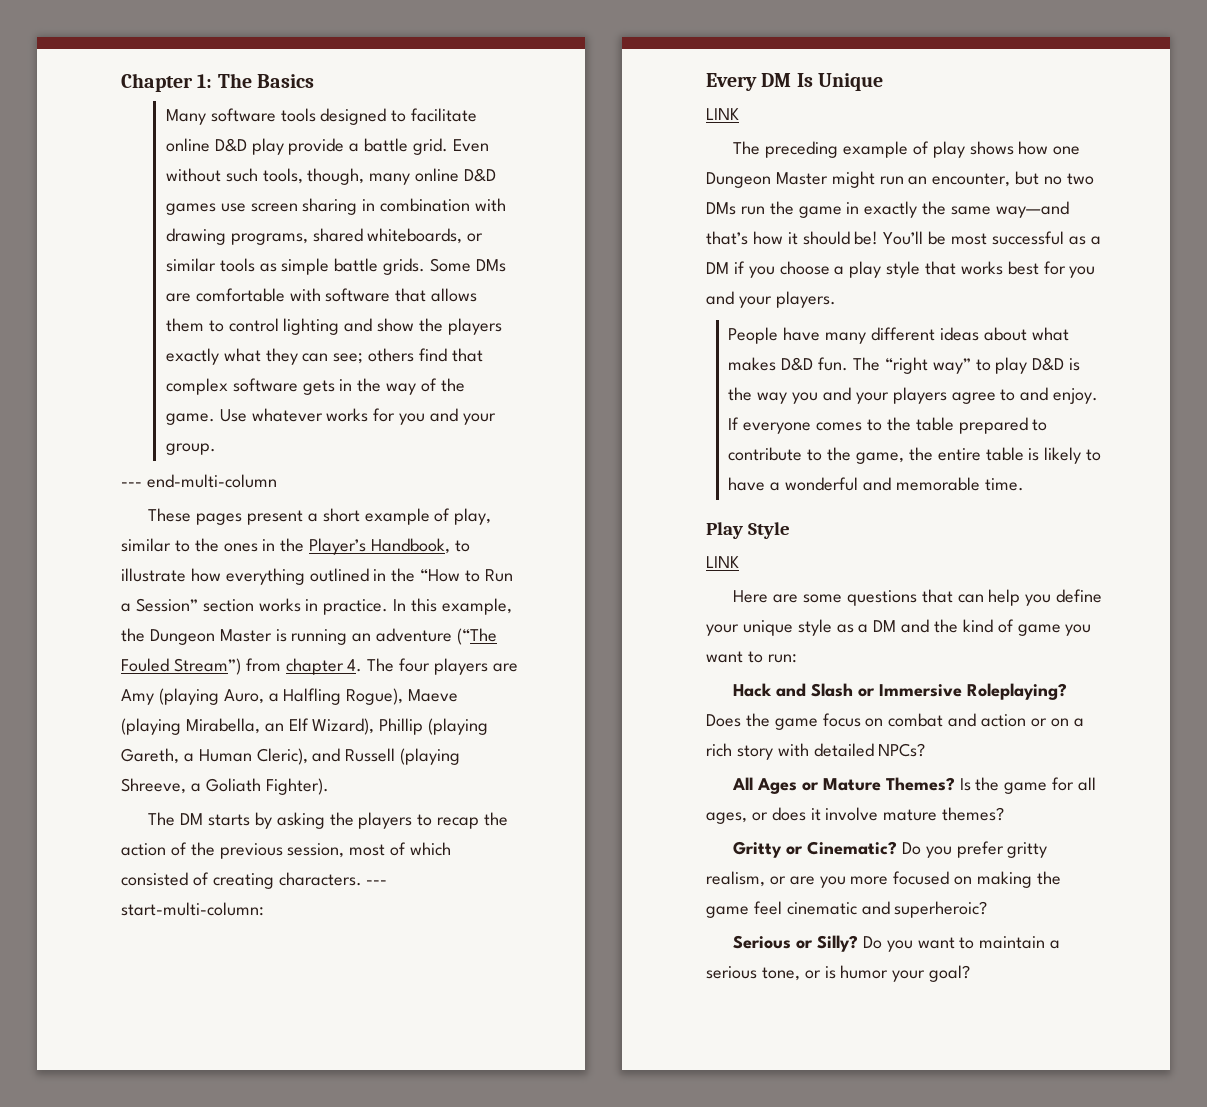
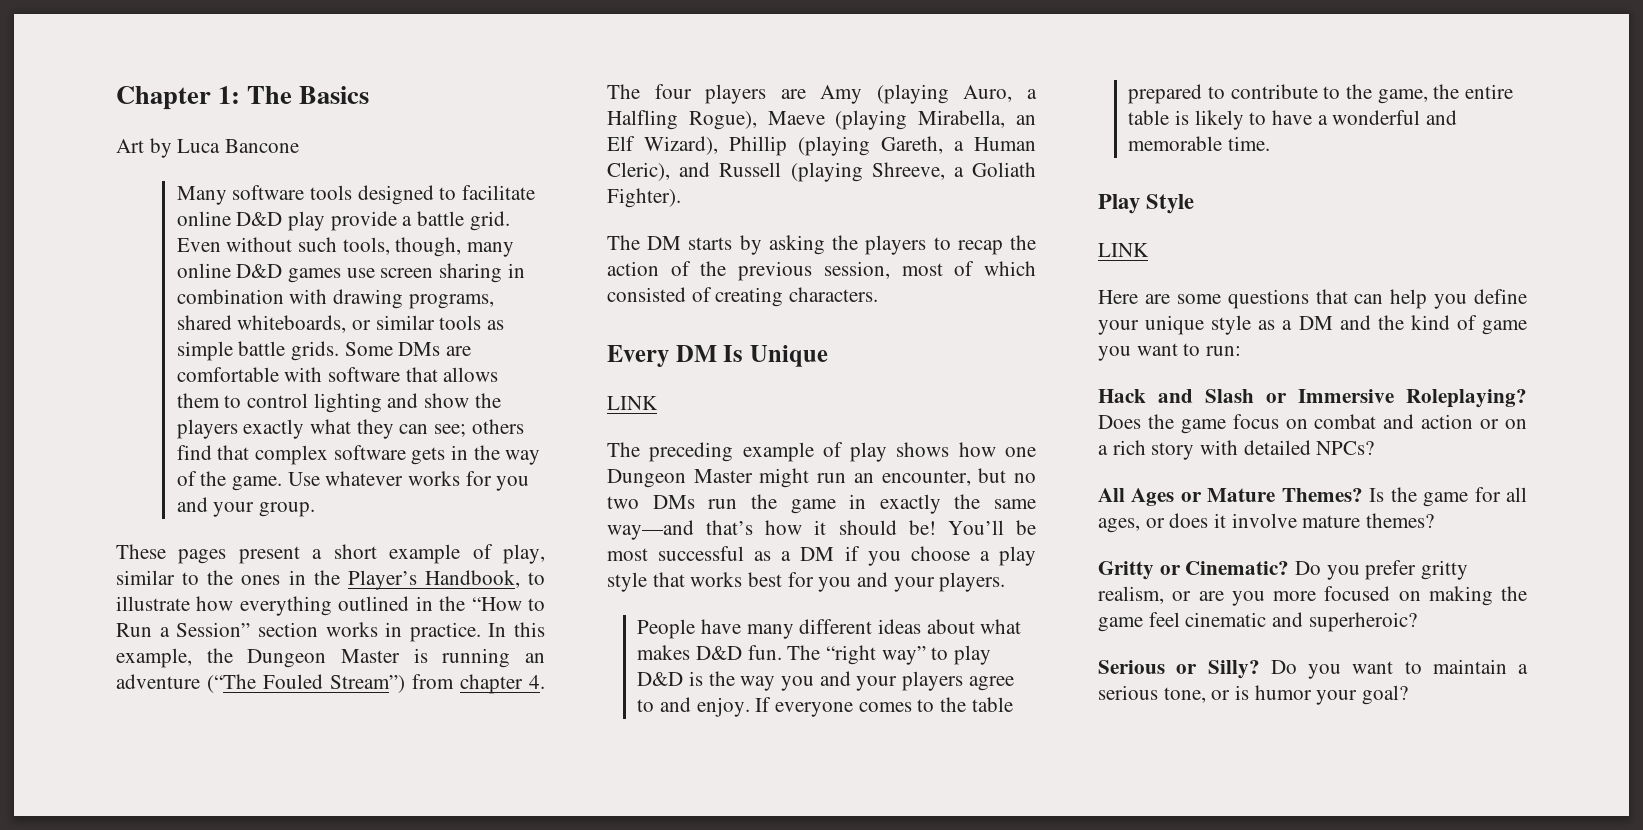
(315, 81) none -> [116,138,300,158] // Art by Luca Bancone
[121,474,277,488] // --- end-multi-column -> (316, 509) none
[366,880,388,885] [121,902,264,916] --- start-multi-column: -> (879, 294) none

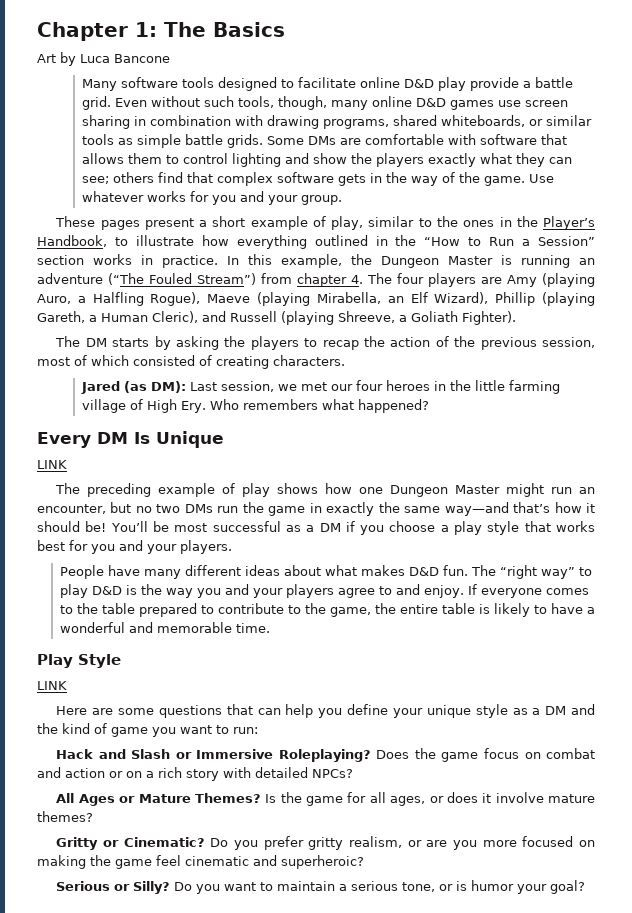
(879, 294) none -> [81,380,561,394] [82,399,430,413] // Jared (as DM): Last session, we met our four heroes in the little farming village of High Ery. Who remembers what happened?

